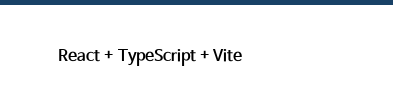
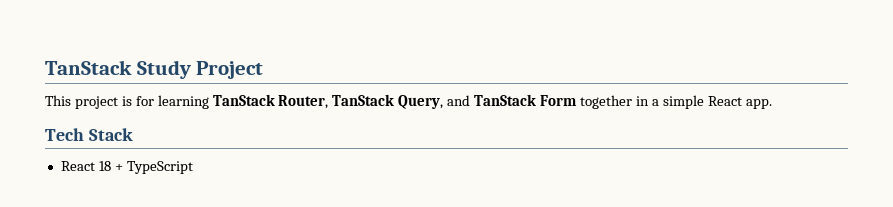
[58,49,243,66] React + TypeScript + Vite -> [45,60,264,79] [45,94,772,109] [45,128,133,141] [60,161,193,174] TanStack Study Project // This project is for learning TanStack Router, TanStack Query, and TanStack Form together in a simple React app. // Tech Stack // React 18 + TypeScript

